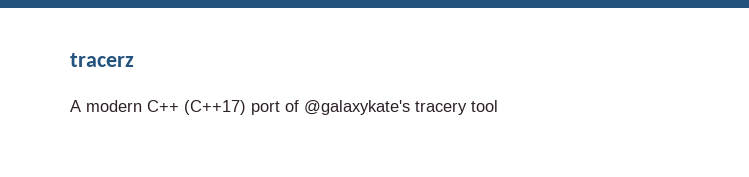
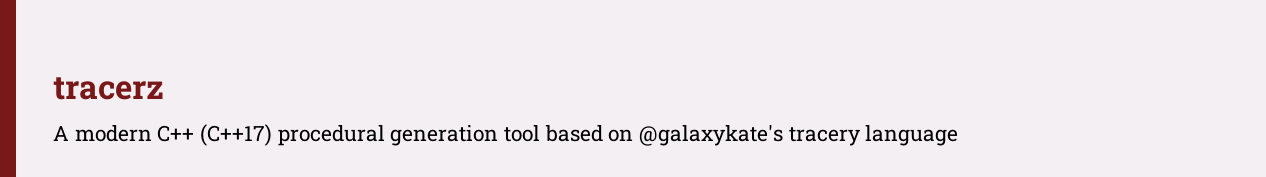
[251,100,299,115] port of -> [277,125,634,146] procedural generation tool based on
[471,100,498,112] tool -> [865,125,959,146] language

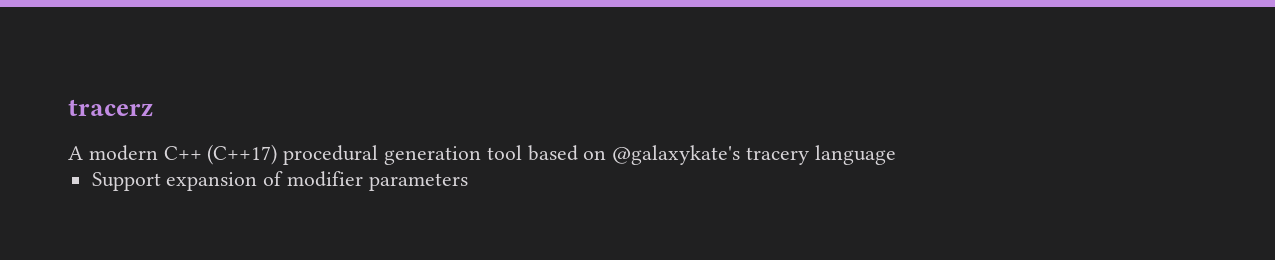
(959, 135) none -> [91,171,468,191] // Support expansion of modifier parameters

